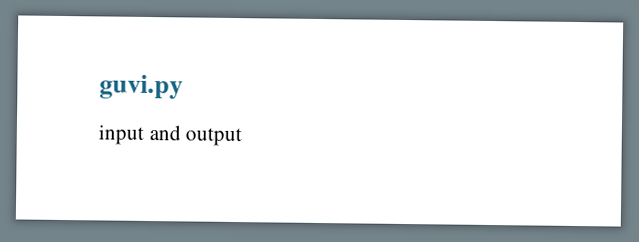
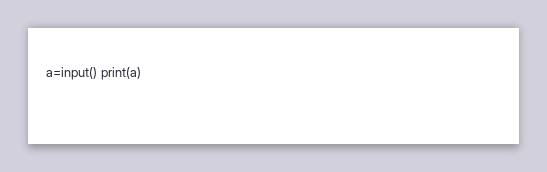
[99,74,183,100] [98,124,243,147] guvi.py // input and output -> [46,67,141,80] a=input() print(a)

